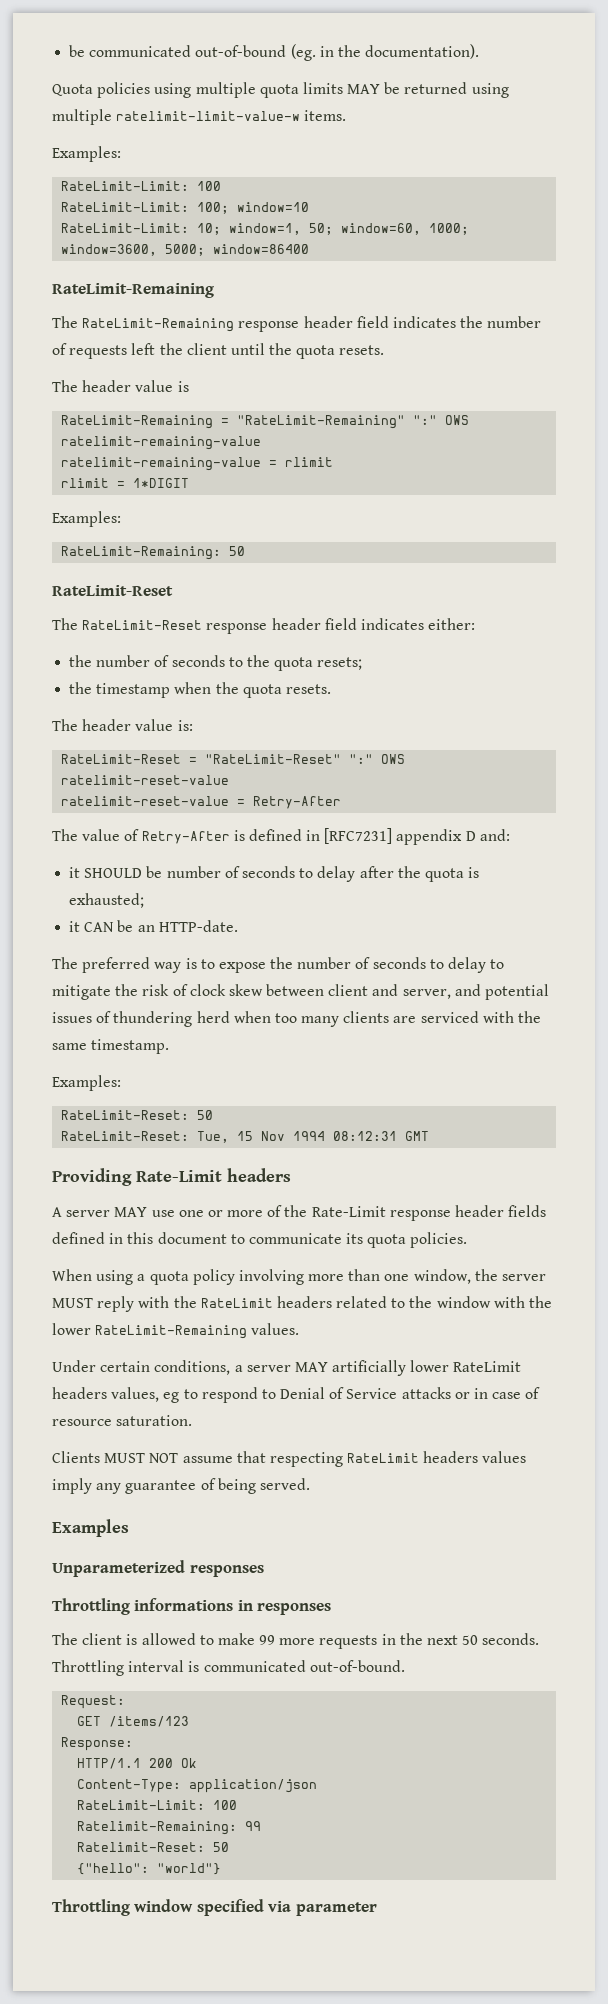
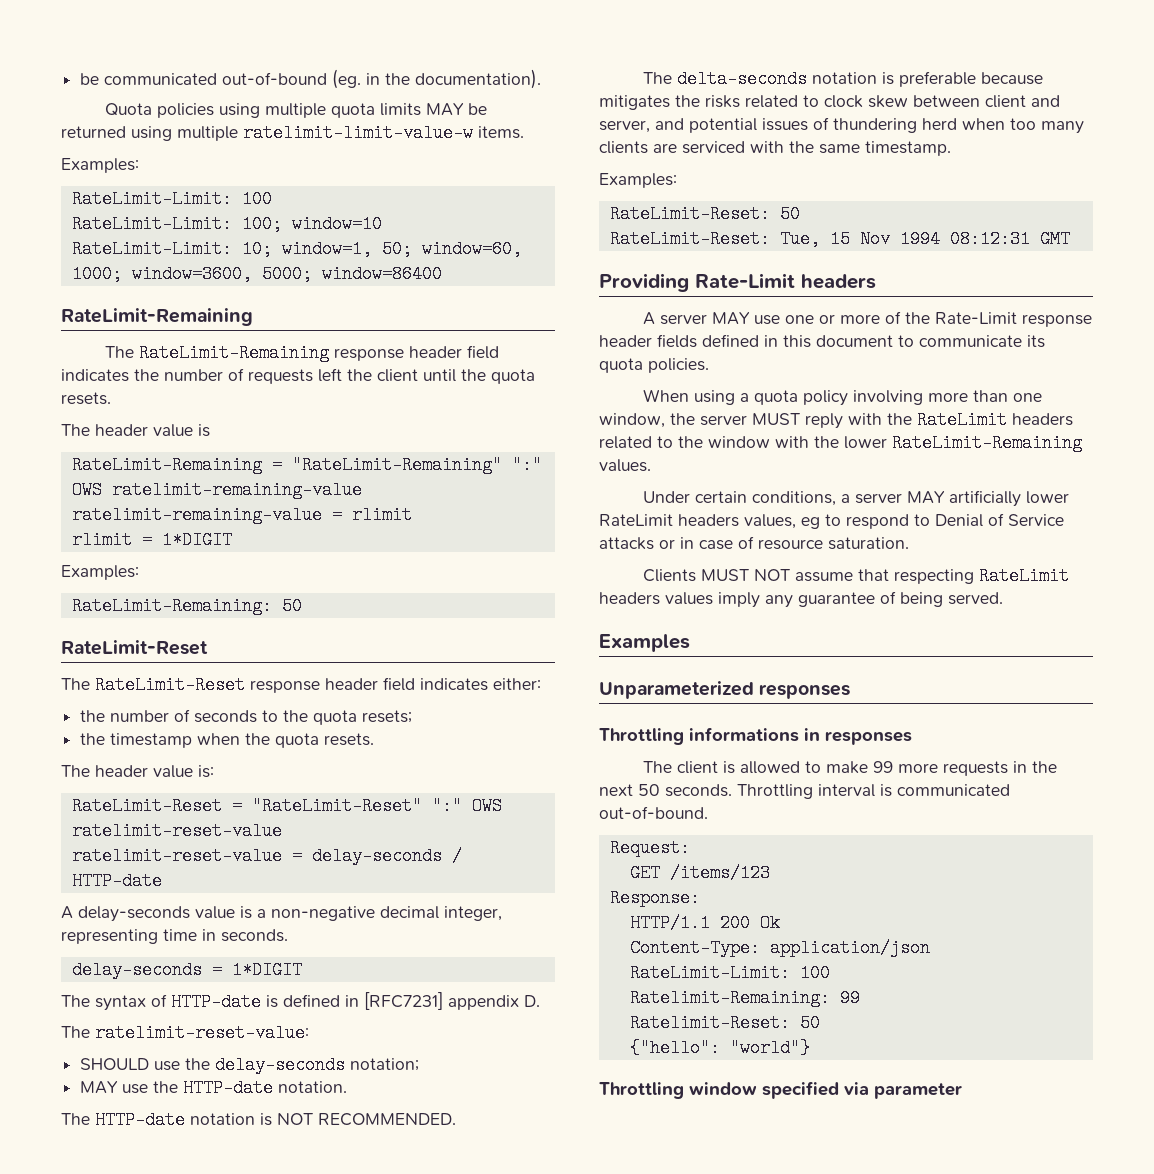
[253,796,342,809] [52,829,230,844] Retry-After // The value of Retry-After -> [311,847,462,865] [71,872,162,890] [61,906,502,922] [61,929,288,944] [71,961,302,979] [61,993,261,1011] delay-seconds / HTTP-date // A delay-seconds value is a non-negative decimal integer, representing time in seconds. // delay-seconds = 1*DIGIT // The syntax of HTTP-date
[465,829,510,841] [69,866,480,882] [69,893,145,908] [69,920,238,932] [52,957,505,973] [52,984,188,1000] D and: // it SHOULD be number of seconds to delay after the quota is exhausted; // it CAN be an HTTP-date. // The preferred way is to expose the number of seconds to delay to mitigate the risk of -> [524,995,540,1007] [61,1024,309,1042] [80,1056,420,1074] [80,1079,348,1097] [61,1111,456,1129] [642,70,1043,88] [599,95,819,110] D. // The ratelimit-reset-value: // SHOULD use the delay-seconds notation; // MAY use the HTTP-date notation. // The HTTP-date notation is NOT RECOMMENDED. // The delta-seconds notation is preferable because mitigates the risks related to

